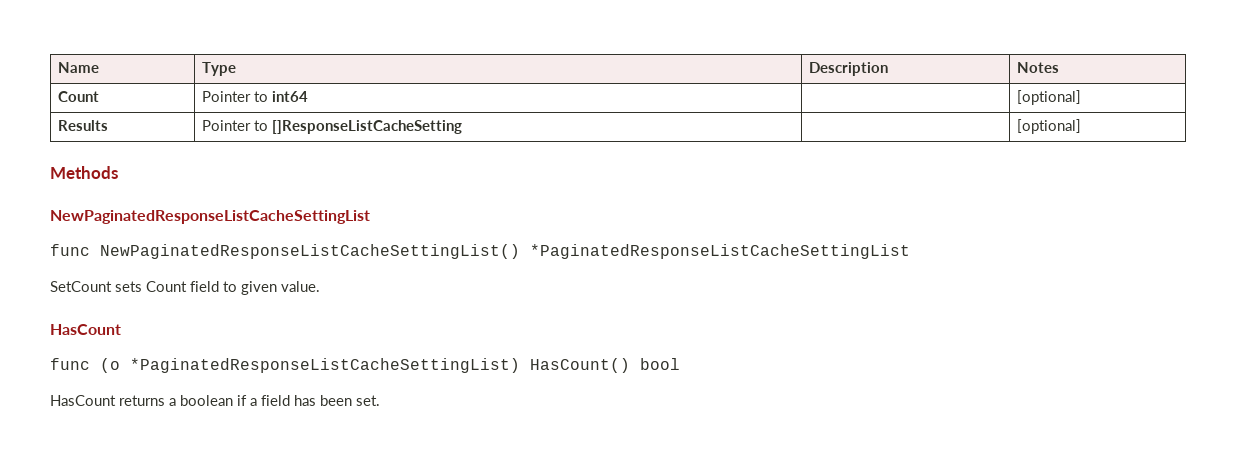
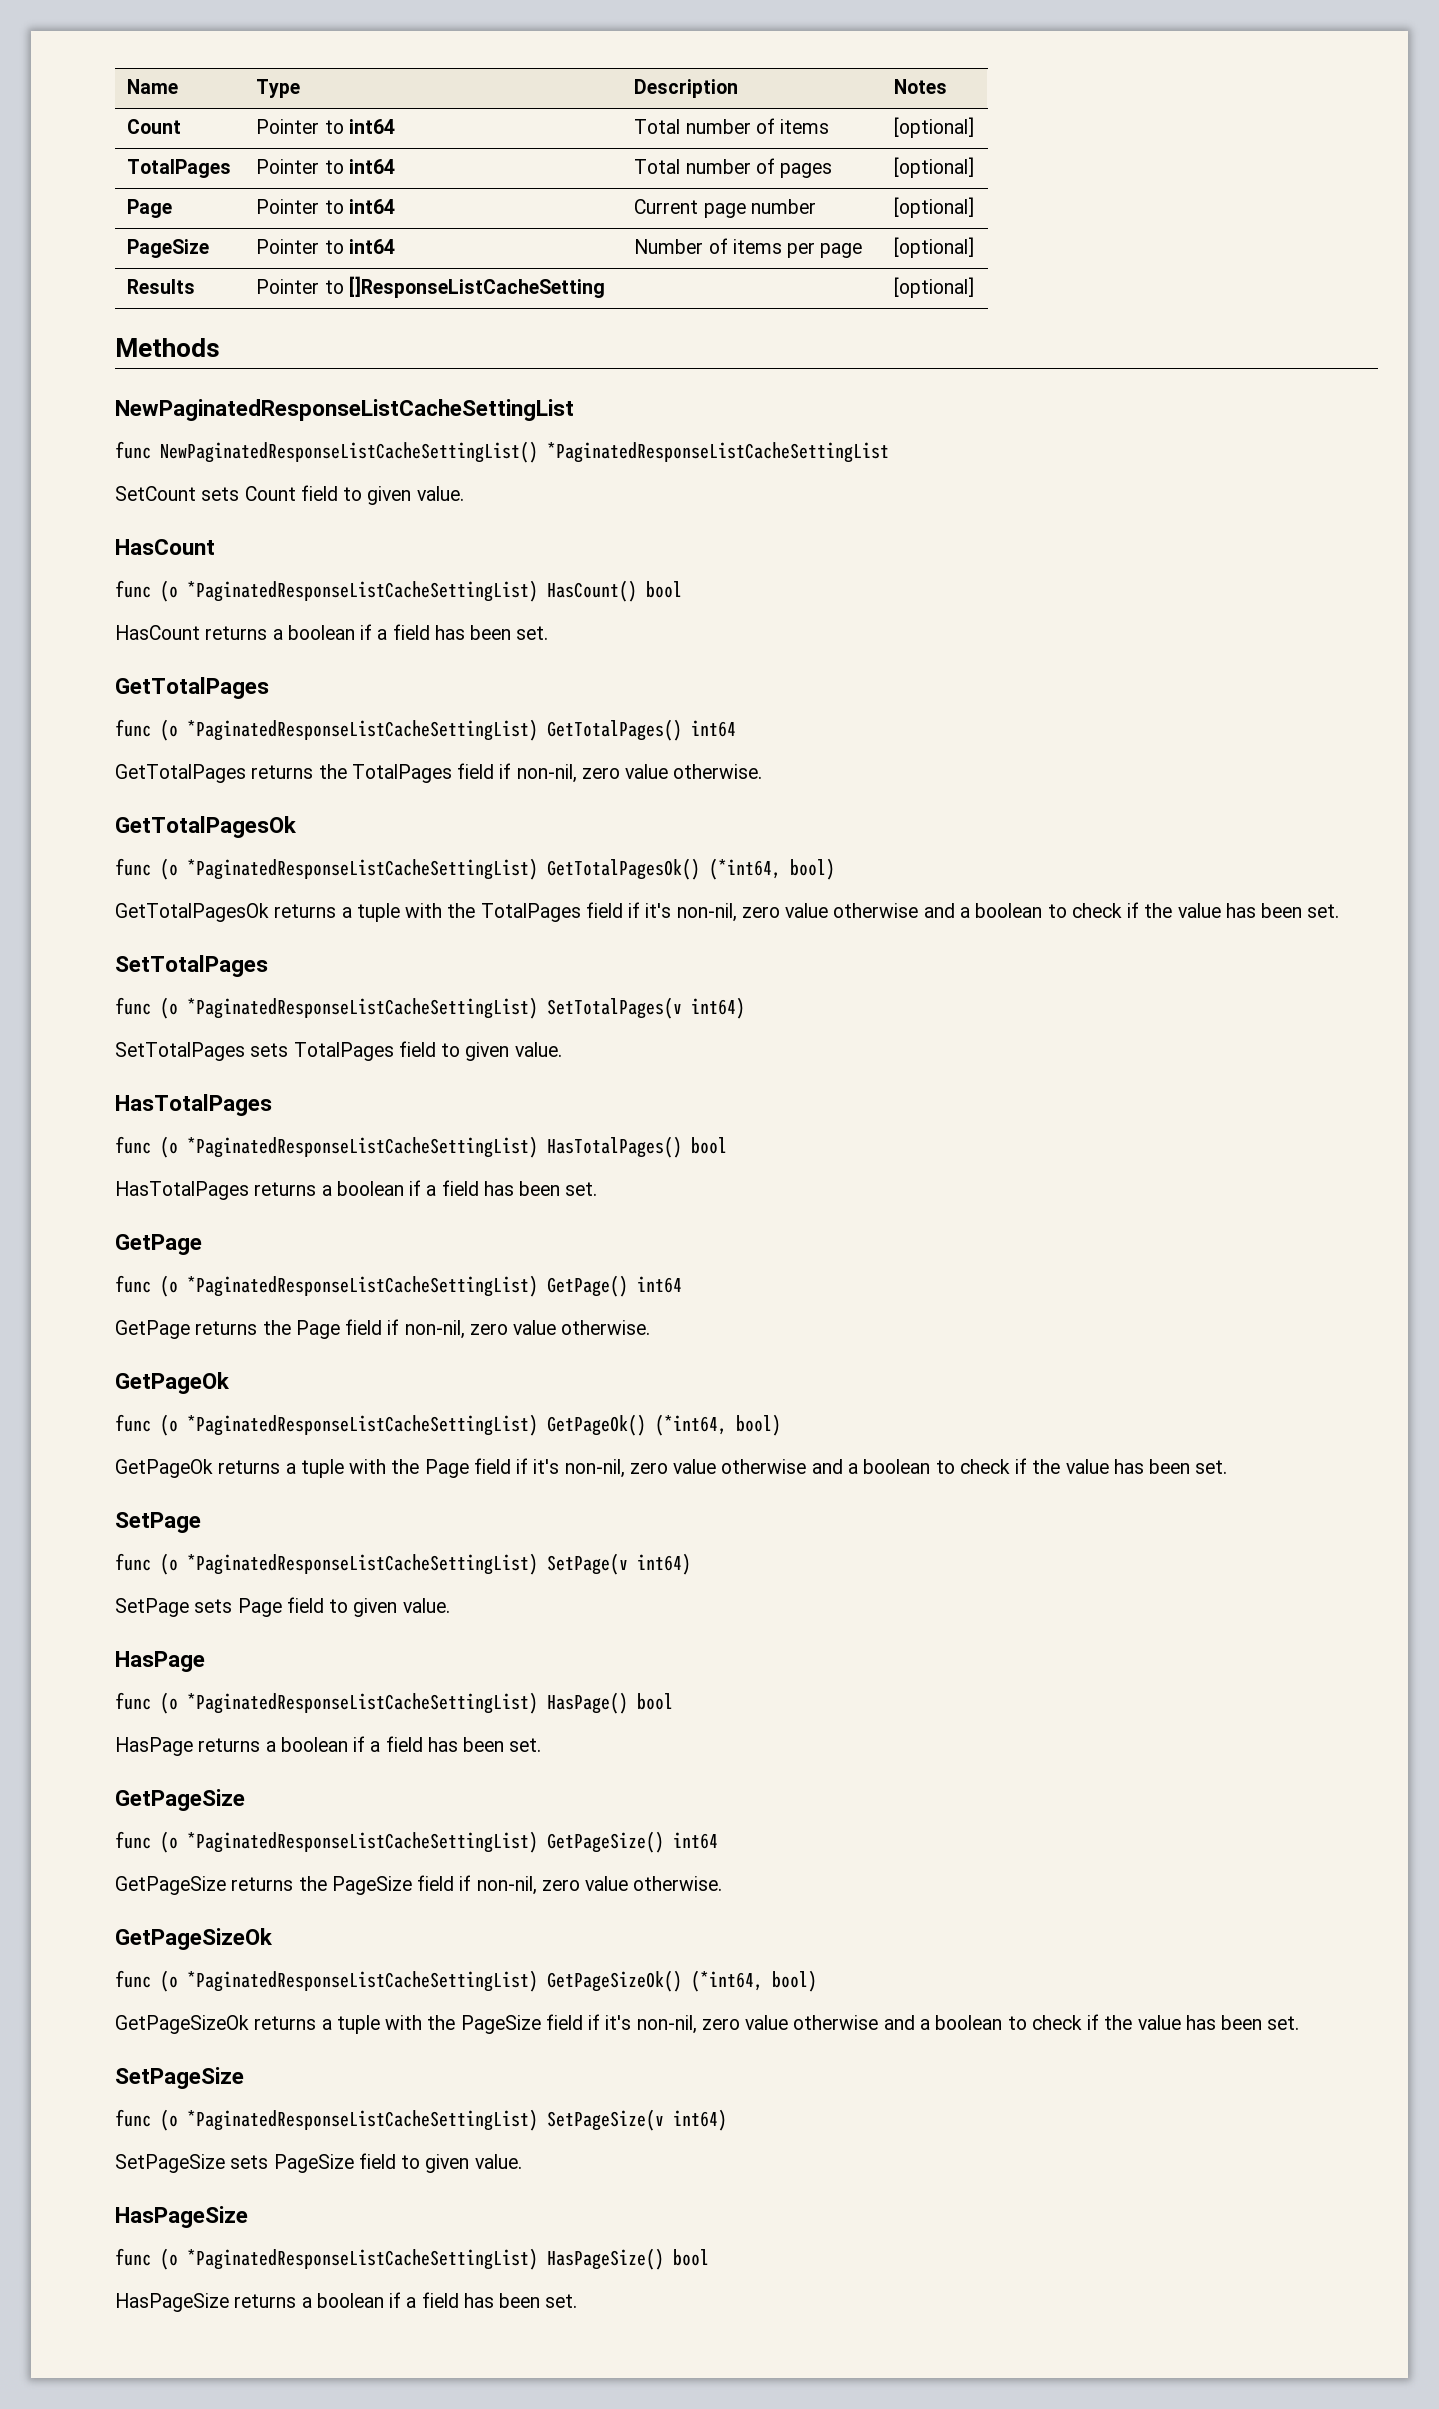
(308, 96) none -> [634,118,830,134] [894,117,975,138] [127,159,232,178] [256,159,395,174] [634,158,833,178] [894,157,975,178] [127,199,173,218] [256,199,395,214] [634,199,816,218] [894,197,975,218] [127,239,210,258] [256,239,395,254] [634,238,863,258] Total number of items | [optional] // TotalPages | Pointer to int64 | Total number of pages | [optional] // Page | Pointer to int64 | Current page number | [optional] // PageSize | Pointer to int64 | Number of items per page
(380, 400) none -> [115,677,269,699] [115,719,736,741] [115,763,763,783] [115,816,297,838] [115,858,835,880] [115,902,1340,922] [115,955,268,977] [115,997,745,1019] [115,1041,562,1061] [115,1094,272,1116] [115,1136,727,1158] [115,1180,598,1200] [115,1234,202,1255] [115,1275,682,1297] [115,1319,651,1339] [115,1372,230,1394] [115,1414,781,1436] [115,1458,1228,1478] [115,1512,201,1533] [115,1553,691,1575] [115,1597,450,1617] [115,1651,205,1672] [115,1692,673,1714] [115,1736,542,1756] [115,1789,245,1811] [115,1831,718,1853] [115,1875,723,1895] [115,1928,273,1950] [115,1970,817,1992] [115,2014,1300,2034] [115,2067,244,2089] [115,2109,727,2131] [115,2153,522,2173] [115,2206,248,2228] [115,2248,709,2270] [115,2292,578,2312] // GetTotalPages // func (o *PaginatedResponseListCacheSettingList) GetTotalPages() int64 // GetTotalPages returns the TotalPages field if non-nil, zero value otherwise. // GetTotalPagesOk // func (o *PaginatedResponseListCacheSettingList) GetTotalPagesOk() (*int64, bool) // GetTotalPagesOk returns a tuple with the TotalPages field if it's non-nil, zero value otherwise and a boolean to check if the value has been set. // SetTotalPages // func (o *PaginatedResponseListCacheSettingList) SetTotalPages(v int64) // SetTotalPages sets TotalPages field to given value. // HasTotalPages // func (o *PaginatedResponseListCacheSettingList) HasTotalPages() bool // HasTotalPages returns a boolean if a field has been set. // GetPage // func (o *PaginatedResponseListCacheSettingList) GetPage() int64 // GetPage returns the Page field if non-nil, zero value otherwise. // GetPageOk // func (o *PaginatedResponseListCacheSettingList) GetPageOk() (*int64, bool) // GetPageOk returns a tuple with the Page field if it's non-nil, zero value otherwise and a boolean to check if the value has been set. // SetPage // func (o *PaginatedResponseListCacheSettingList) SetPage(v int64) // SetPage sets Page field to given value. // HasPage // func (o *PaginatedResponseListCacheSettingList) HasPage() bool // HasPage returns a boolean if a field has been set. // GetPageSize // func (o *PaginatedResponseListCacheSettingList) GetPageSize() int64 // GetPageSize returns the PageSize field if non-nil, zero value otherwise. // GetPageSizeOk // func (o *PaginatedResponseListCacheSettingList) GetPageSizeOk() (*int64, bool) // GetPageSizeOk returns a tuple with the PageSize field if it's non-nil, zero value otherwise and a boolean to check if the value has been set. // SetPageSize // func (o *PaginatedResponseListCacheSettingList) SetPageSize(v int64) // SetPageSize sets PageSize field to given value. // HasPageSize // func (o *PaginatedResponseListCacheSettingList) HasPageSize() bool // HasPageSize returns a boolean if a field has been set.

